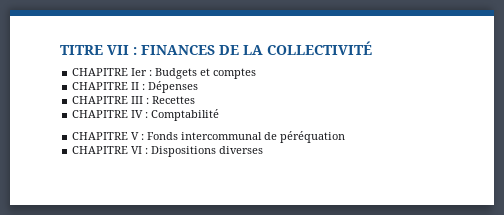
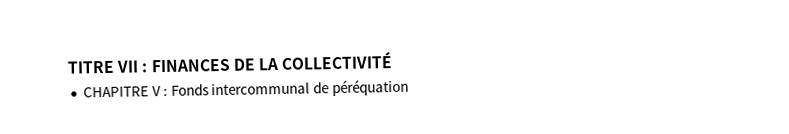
[72,68,257,79] [72,81,199,93] [72,96,196,104] [72,109,220,121] // CHAPITRE Ier : Budgets et comptes // CHAPITRE II : Dépenses // CHAPITRE III : Recettes // CHAPITRE IV : Comptabilité -> (394, 60) none
[72,146,264,157] // CHAPITRE VI : Dispositions diverses -> (409, 87) none

